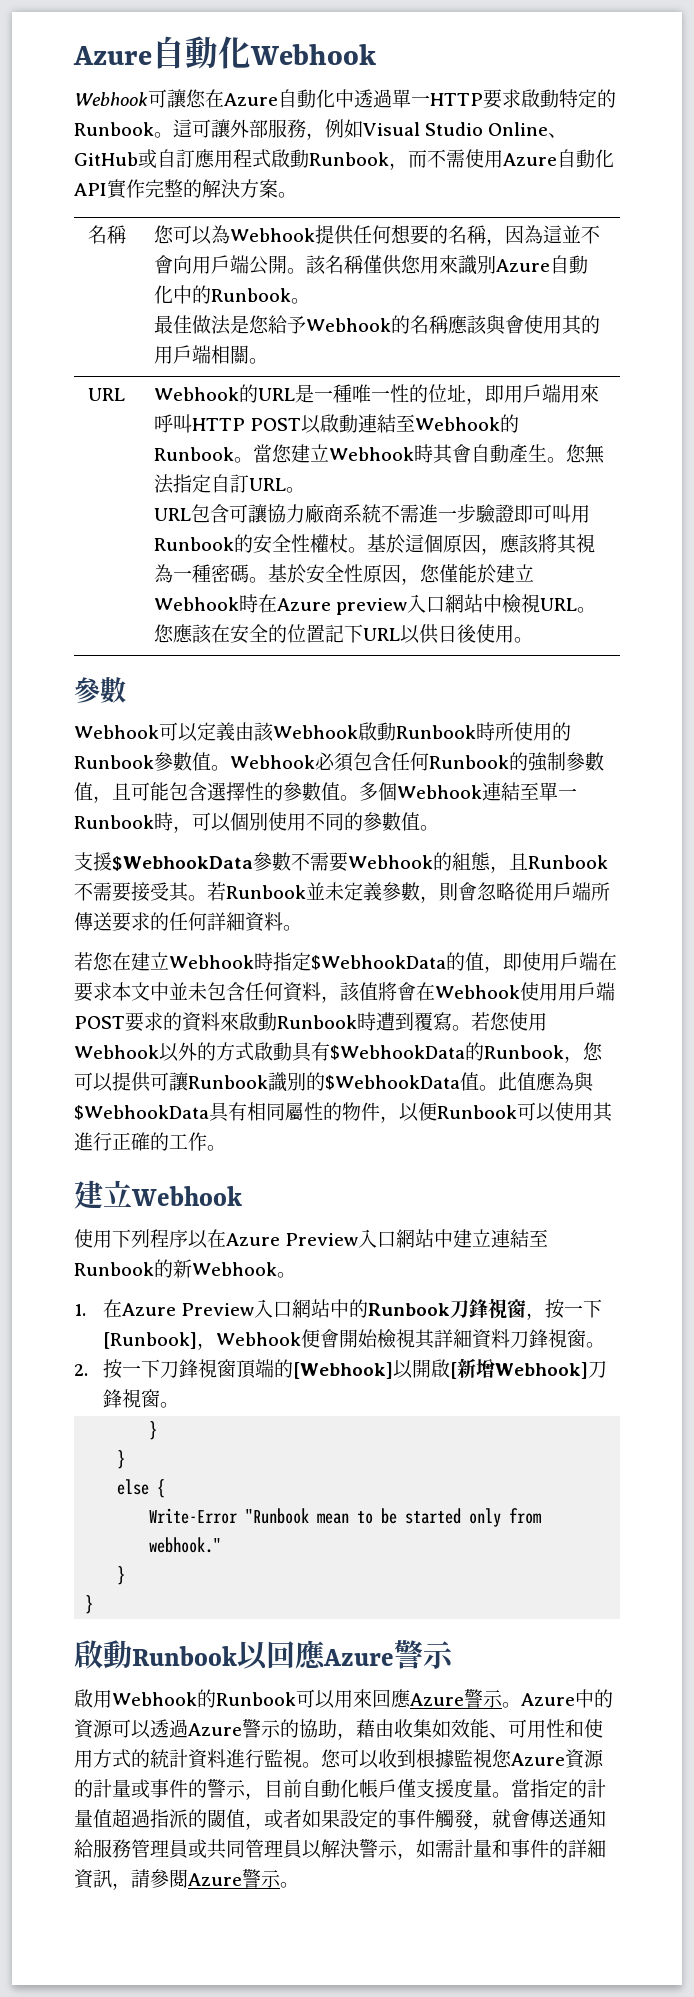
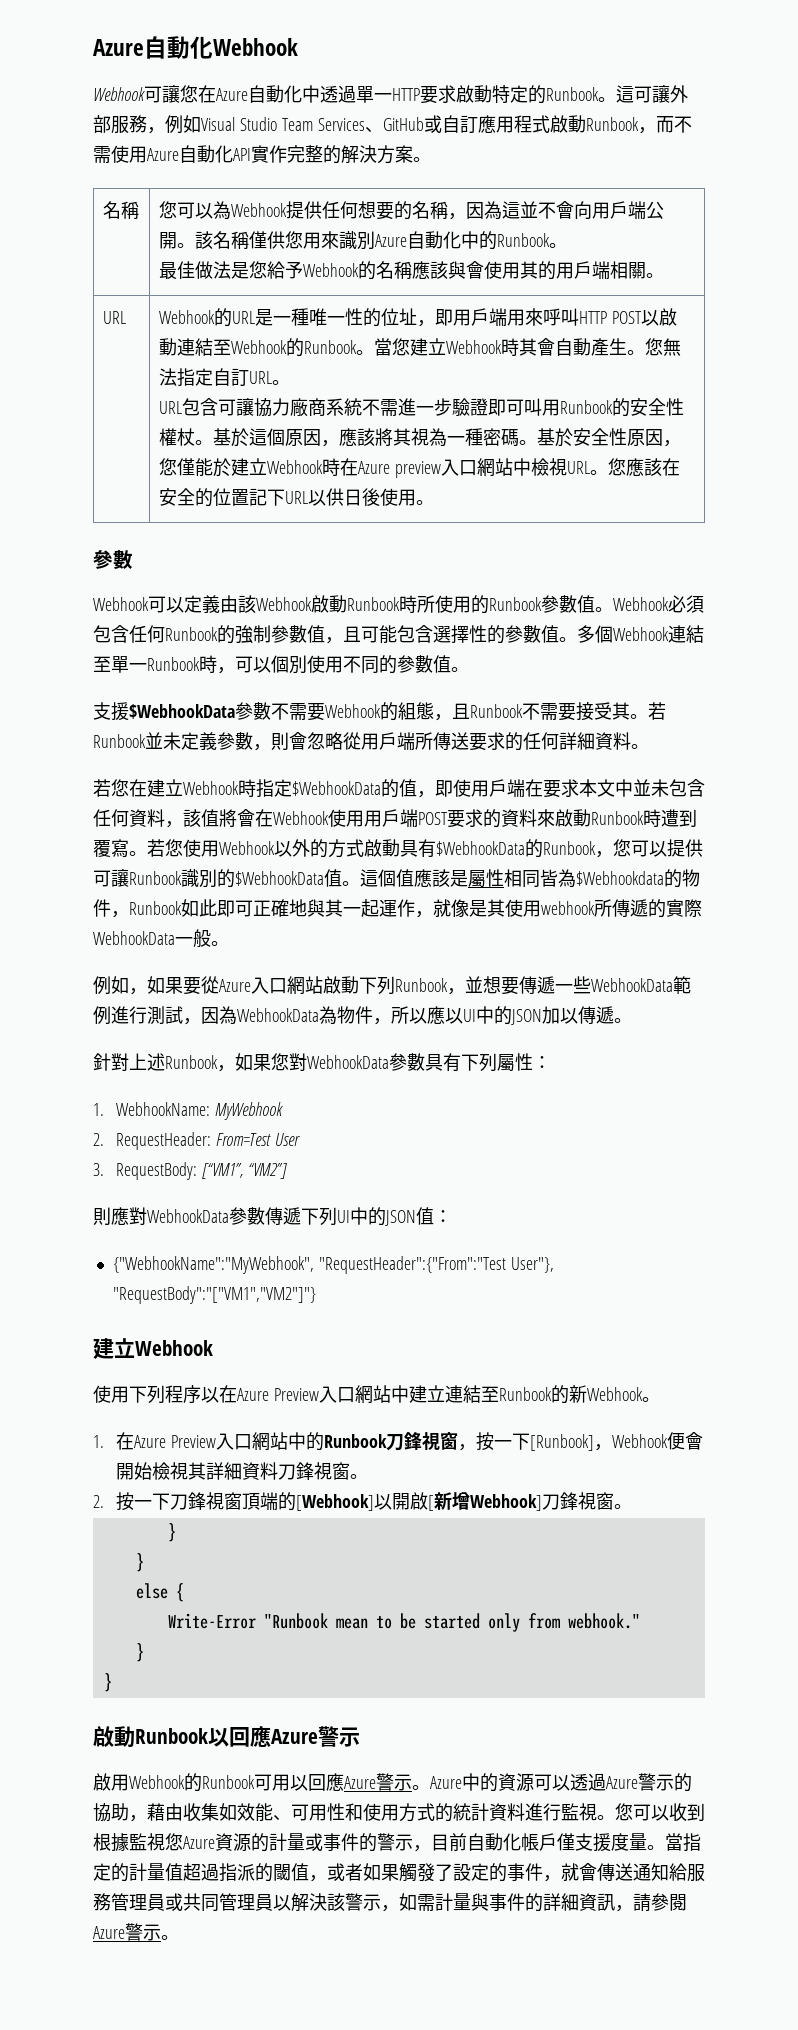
[488,122,549,136] Online -> [281,118,365,131] Team Services
[497,1072,594,1092] [74,1102,613,1123] [74,1132,226,1151] 此值應為與$WebhookData具有相同屬性的物件，以便Runbook可以使用其進行正確的工作。 -> [360,869,700,888] [93,899,702,918] [93,929,229,947] [93,976,691,995] [93,1006,632,1025] [93,1053,551,1072] [93,1102,284,1120] [93,1132,301,1150] [93,1162,288,1180] [93,1207,452,1226] [112,1256,554,1274] [112,1286,316,1304] 這個值應該是屬性相同皆為$Webhookdata的物件，Runbook如此即可正確地與其一起運作，就像是其使用webhook所傳遞的實際WebhookData一般。 // 例如，如果要從Azure入口網站啟動下列Runbook，並想要傳遞一些WebhookData範例進行測試，因為WebhookData為物件，所以應以UI中的JSON加以傳遞。 // 針對上述Runbook，如果您對WebhookData參數具有下列屬性： // 1. WebhookName: MyWebhook // 2. RequestHeader: From=Test User // 3. RequestBody: [“VM1”, “VM2”] // 則應對WebhookData參數傳遞下列UI中的JSON值： // {"WebhookName":"MyWebhook", "RequestHeader":{"From":"Test User"}, "RequestBody":"["VM1","VM2"]"}
[314,1689,372,1709] 以用來 -> [272,1774,308,1791] 用以
(340, 1818) none -> [399,1863,453,1882] 觸發了
[435,1809,473,1828] 觸發 -> (543, 1872) none
(359, 1848) none -> [327,1893,345,1911] 該
[492,1839,511,1858] 和 -> [471,1893,489,1911] 與

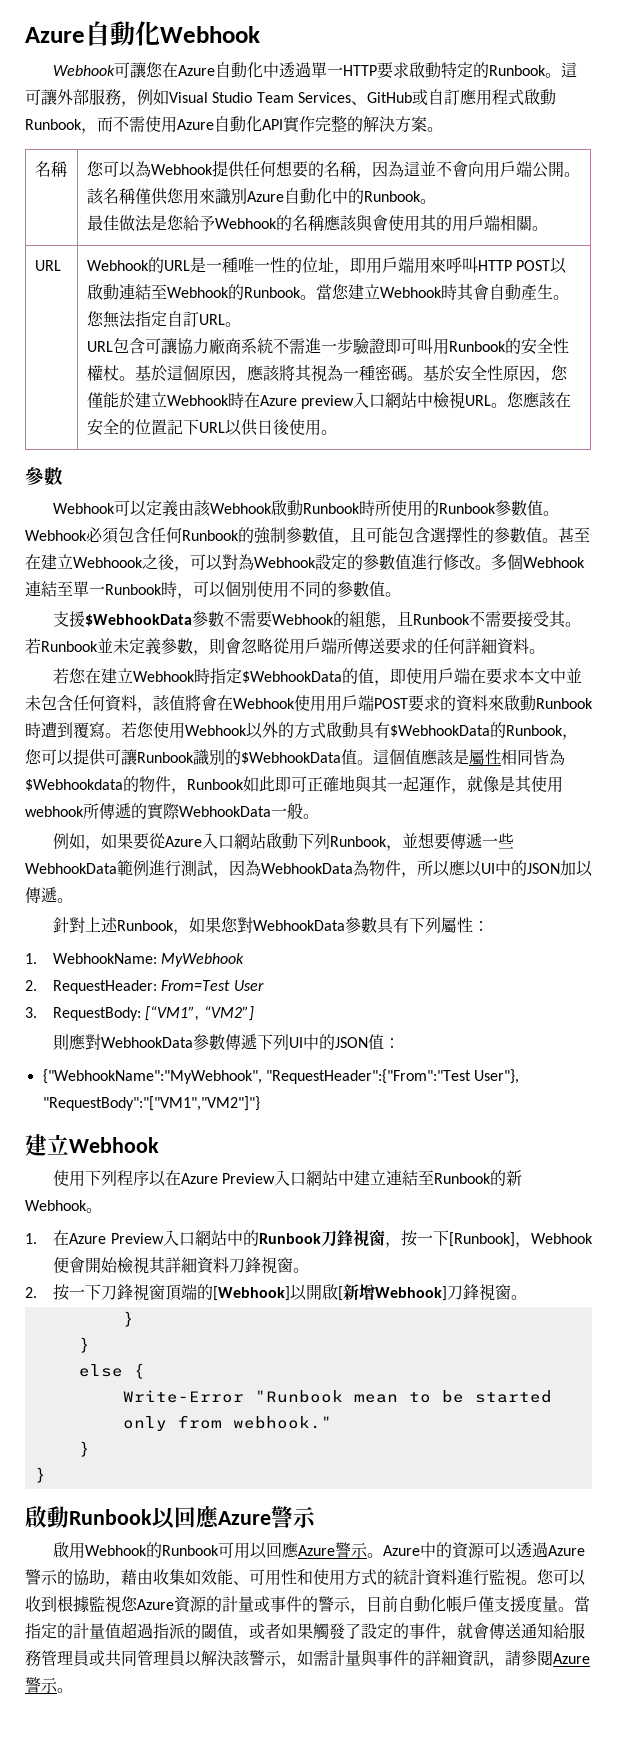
(577, 639) none -> [558,527,590,543] [25,554,491,572] 甚至在建立Webhoook之後，可以對為Webhook設定的參數值進行修改。

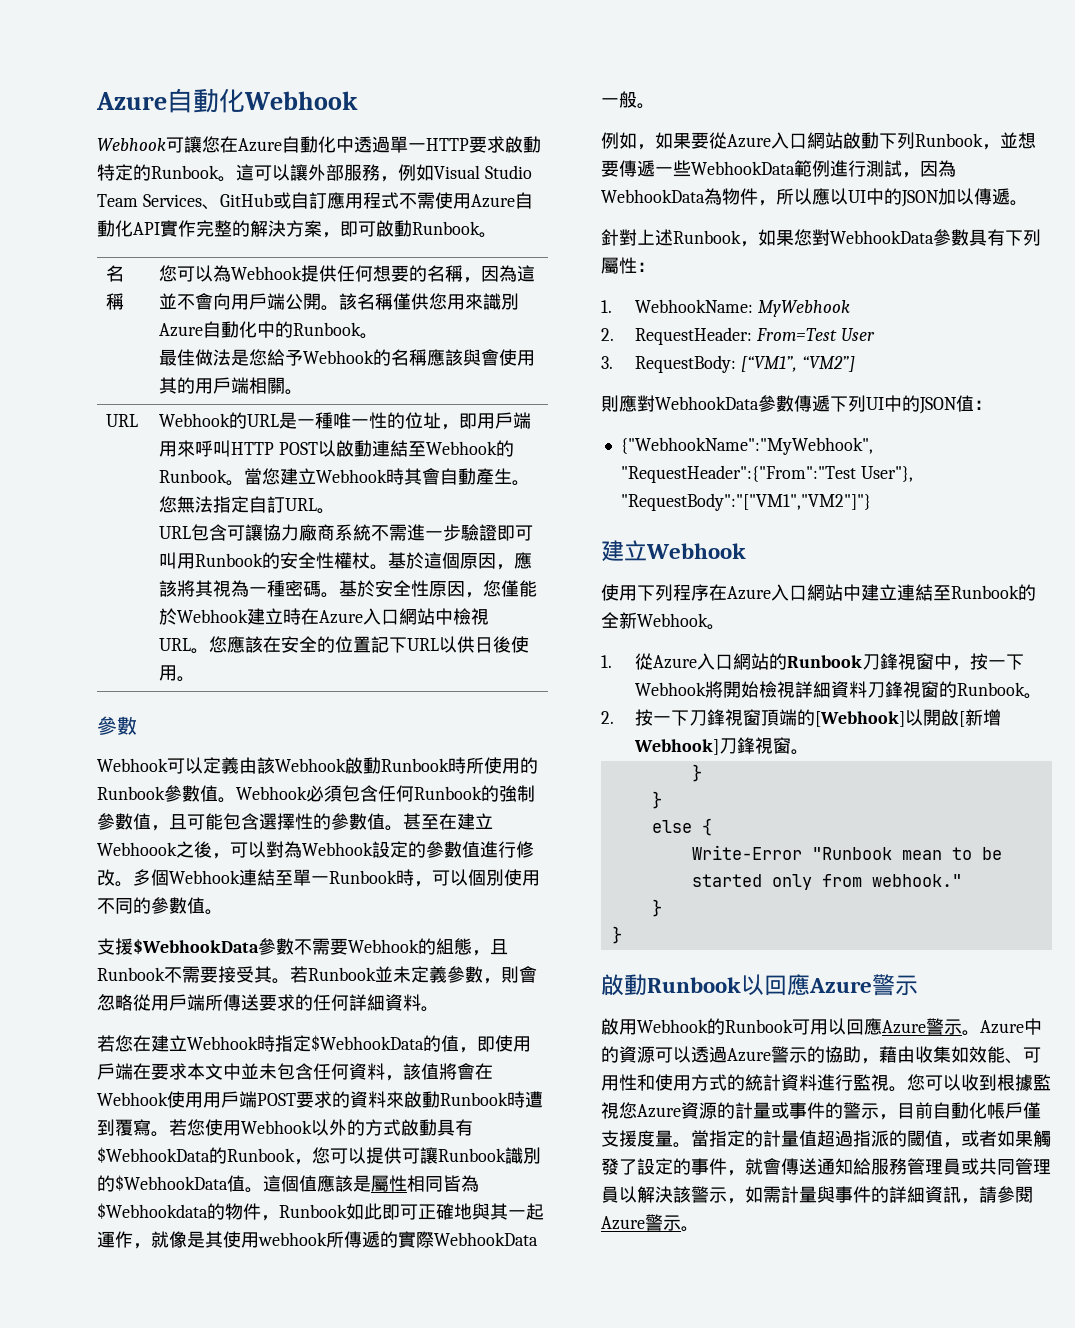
(41, 97) none -> [272,164,290,181] 以
[523,89,556,105] [25,116,113,134] 啟動Runbook，而 -> (399, 200) none
(427, 124) none -> [322,220,480,238] ，即可啟動Runbook
[134,392,229,408] 建立Webhook -> [177,608,284,625] Webhook建立
[301,395,355,409] preview -> (364, 617) none
[148,1170,275,1187] 以在Azure Preview -> [709,584,771,601] 在Azure
(506, 1178) none -> [601,612,619,628] 全
[52,1230,243,1247] 在Azure Preview入口網站中 -> [634,653,769,670] 從Azure入口網站
(385, 1237) none -> [933,653,952,670] 中
[449,1232,593,1248] [52,1257,85,1273] [Runbook]，Webhook便會 -> [634,681,723,698] Webhook將
[148,1257,166,1274] 其 -> (795, 689) none
(293, 1265) none -> [938,681,1025,698] 的Runbook

